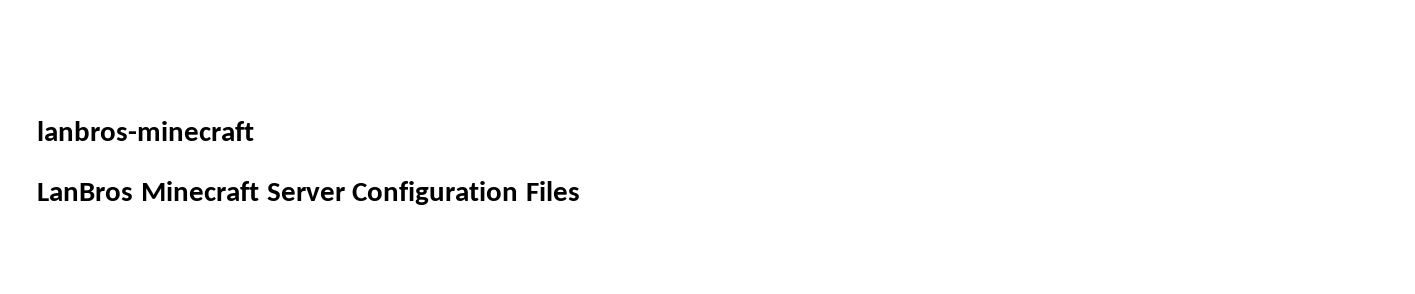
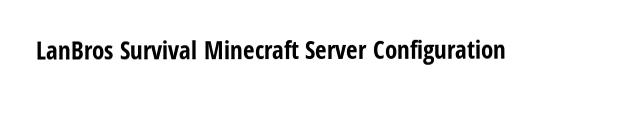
[37,121,254,141] [37,183,133,201] lanbros-minecraft // LanBros -> [35,40,197,60] LanBros Survival
[526,181,581,201] Files -> (506, 52) none

